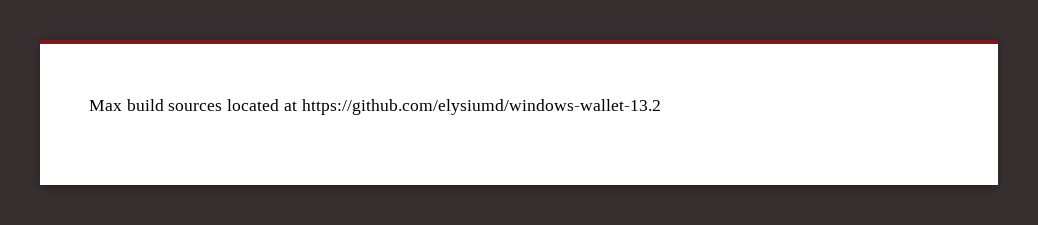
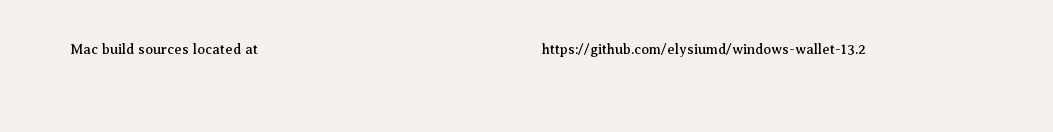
[89,100,122,111] Max -> [70,44,98,54] Mac

